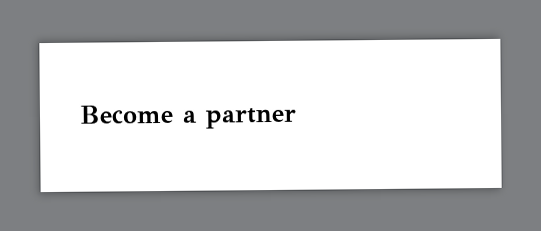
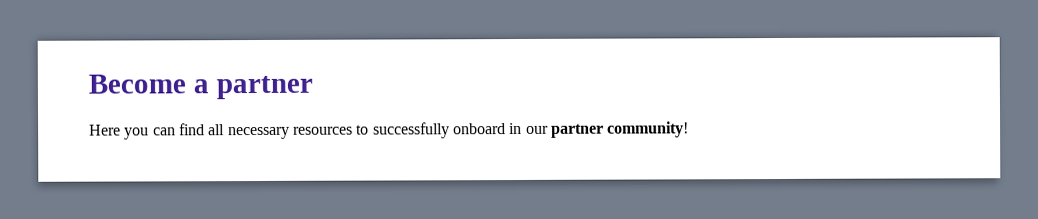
(297, 118) none -> [89,121,690,140] // Here you can find all necessary resources to successfully onboard in our partner community!

